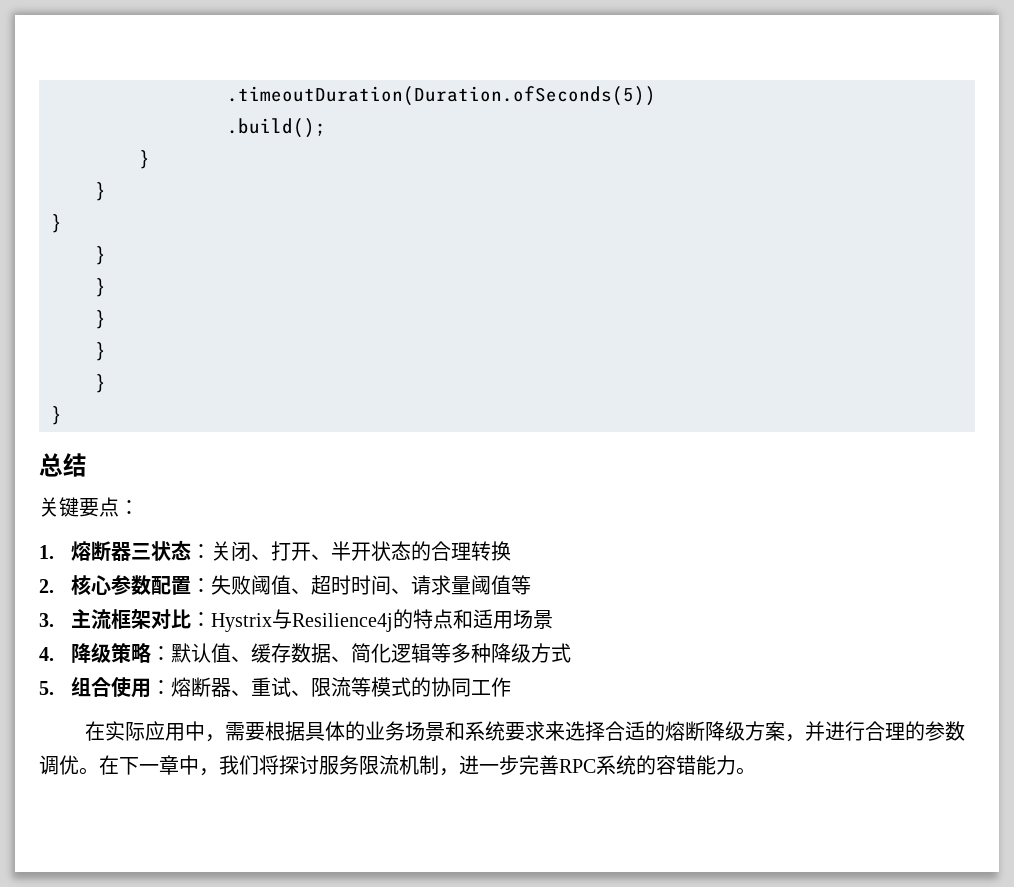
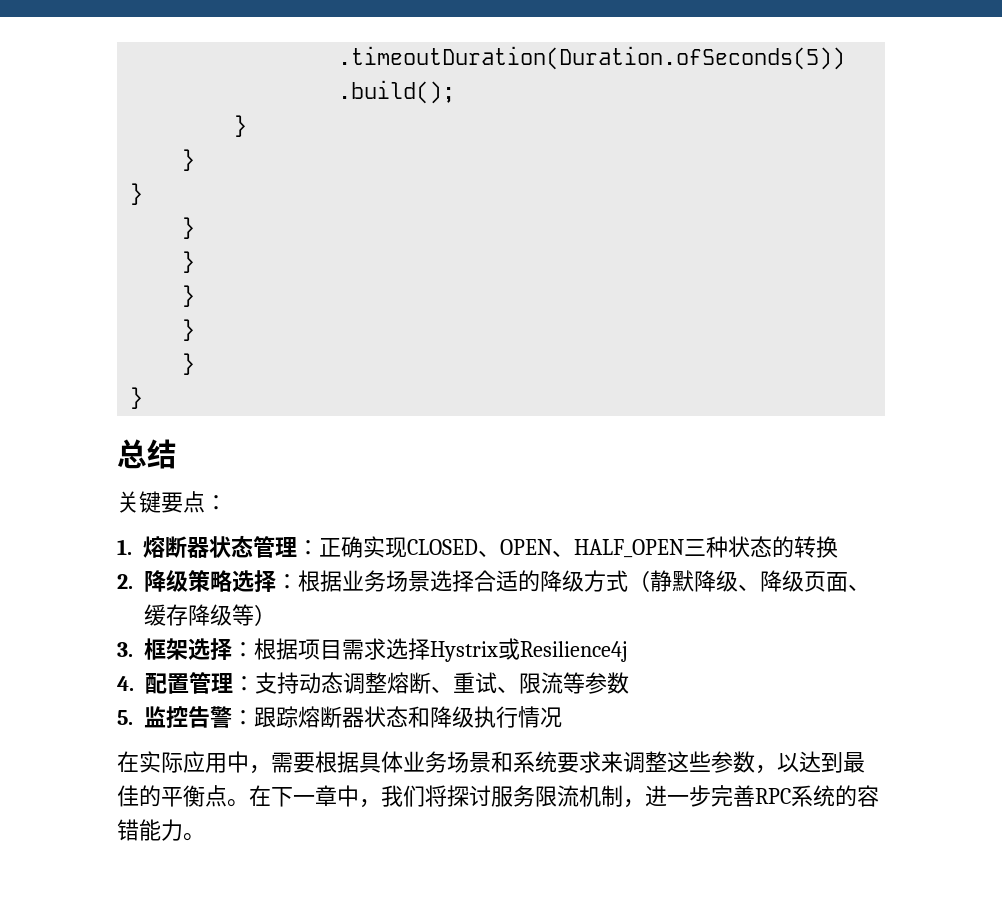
[130,540,511,562] [39,575,531,595] [39,609,553,632] [39,642,571,663] [39,677,511,698] 三状态：关闭、打开、半开状态的合理转换 // 2.核心参数配置：失败阈值、超时时间、请求量阈值等 // 3.主流框架对比：Hystrix与Resilience4j的特点和适用场景 // 4.降级策略：默认值、缓存数据、简化逻辑等多种降级方式 // 5.组合使用：熔断器、重试、限流等模式的协同工作 -> [209,535,838,558] [117,570,870,592] [144,604,276,626] [117,638,628,662] [117,672,629,694] [117,706,562,728] 状态管理：正确实现CLOSED、OPEN、HALF_OPEN三种状态的转换 // 2.降级策略选择：根据业务场景选择合适的降级方式（静默降级、降级页面、缓存降级等） // 3.框架选择：根据项目需求选择Hystrix或Resilience4j // 4.配置管理：支持动态调整熔断、重试、限流等参数 // 5.监控告警：跟踪熔断器状态和降级执行情况
[344,721,365,741] 的 -> (403, 762) none
[564,721,965,742] [39,755,79,775] 选择合适的熔断降级方案，并进行合理的参数调优 -> [623,751,865,774] [117,785,227,807] 调整这些参数，以达到最佳的平衡点

